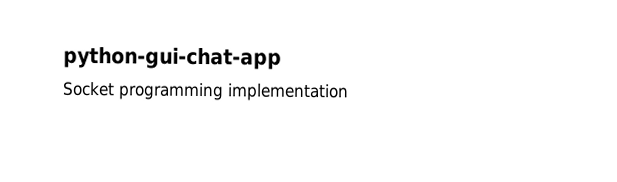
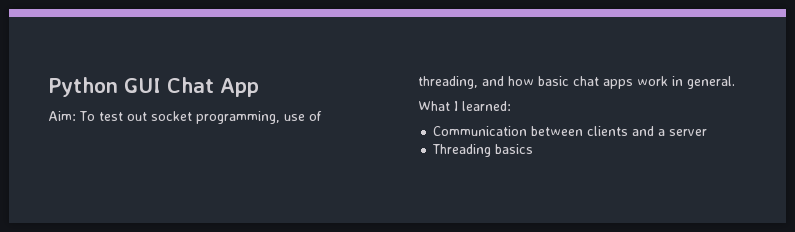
[63,46,282,70] [62,81,349,102] python-gui-chat-app // Socket programming implementation -> [48,77,259,97] [48,111,322,124] [418,76,735,89] [418,101,511,111] [433,126,708,136] [432,144,534,157] Python GUI Chat App // Aim: To test out socket programming, use of threading, and how basic chat apps work in general. // What I learned: // Communication between clients and a server // Threading basics

